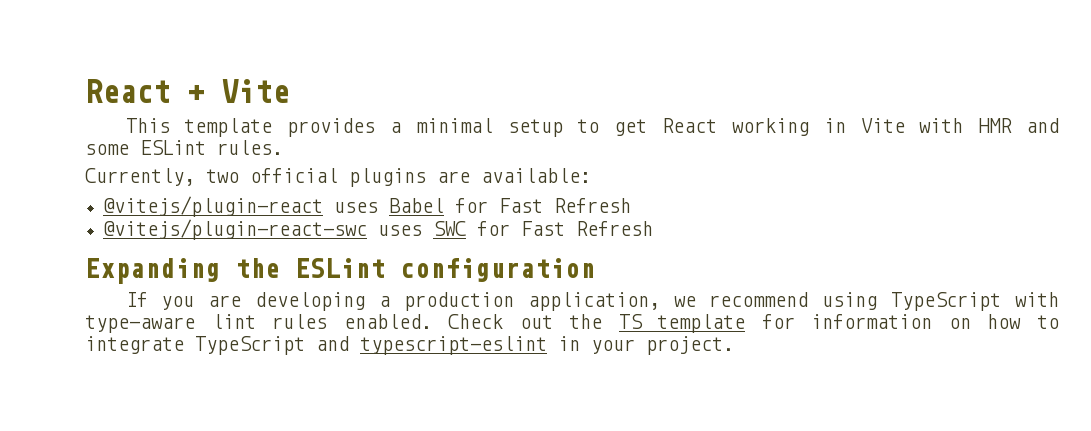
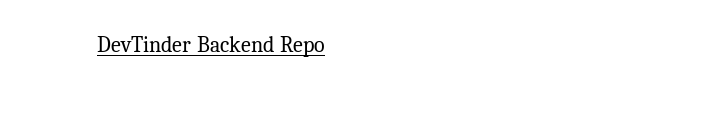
[85,79,289,103] [125,118,1059,137] [85,140,283,155] [85,168,591,187] [103,196,632,217] [103,219,654,240] [85,258,595,284] [125,292,1060,311] [85,314,1059,333] [85,336,734,355] React + Vite // This template provides a minimal setup to get React working in Vite with HMR and some ESLint rules. // Currently, two official plugins are available: // @vitejs/plugin-react uses Babel for Fast Refresh // @vitejs/plugin-react-swc uses SWC for Fast Refresh // Expanding the ESLint configuration // If you are developing a production application, we recommend using TypeScript with type-aware lint rules enabled. Check out the TS template for information on how to integrate TypeScript and typescript-eslint in your project. -> [97,36,325,57] DevTinder Backend Repo

